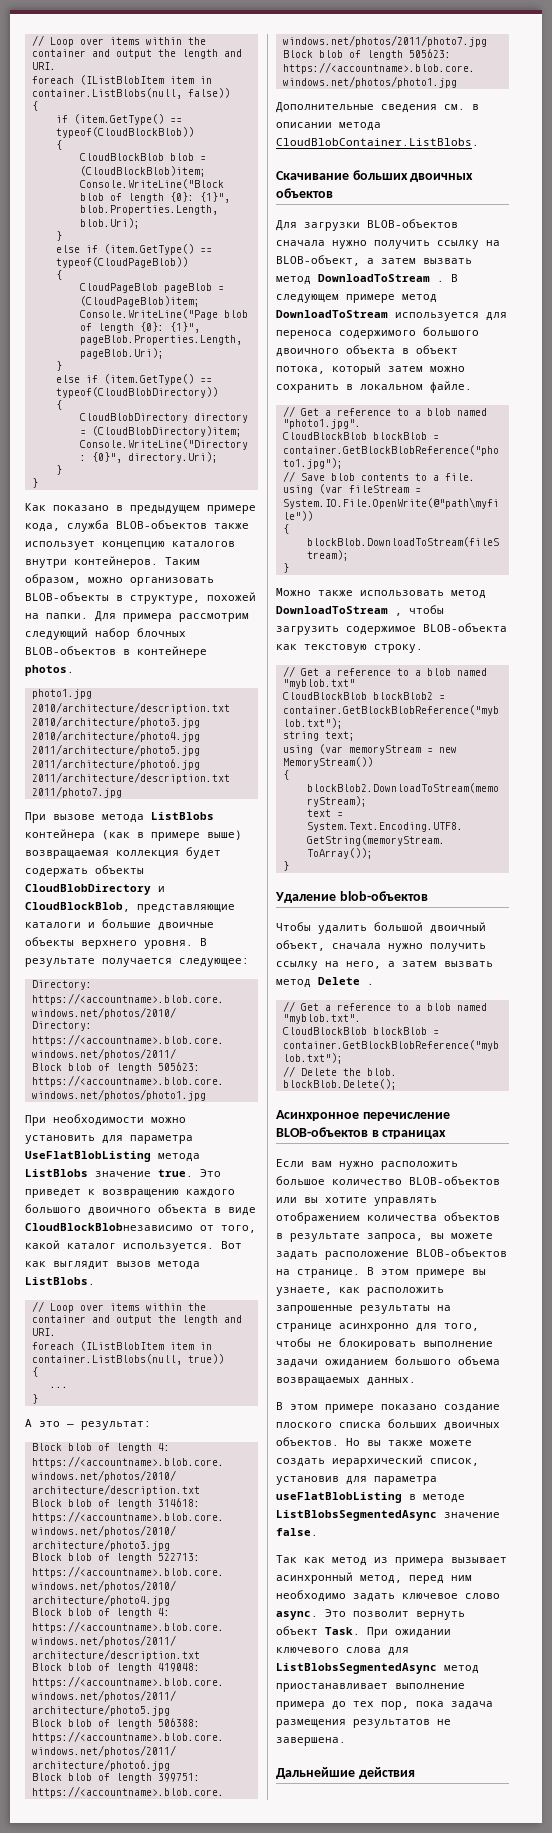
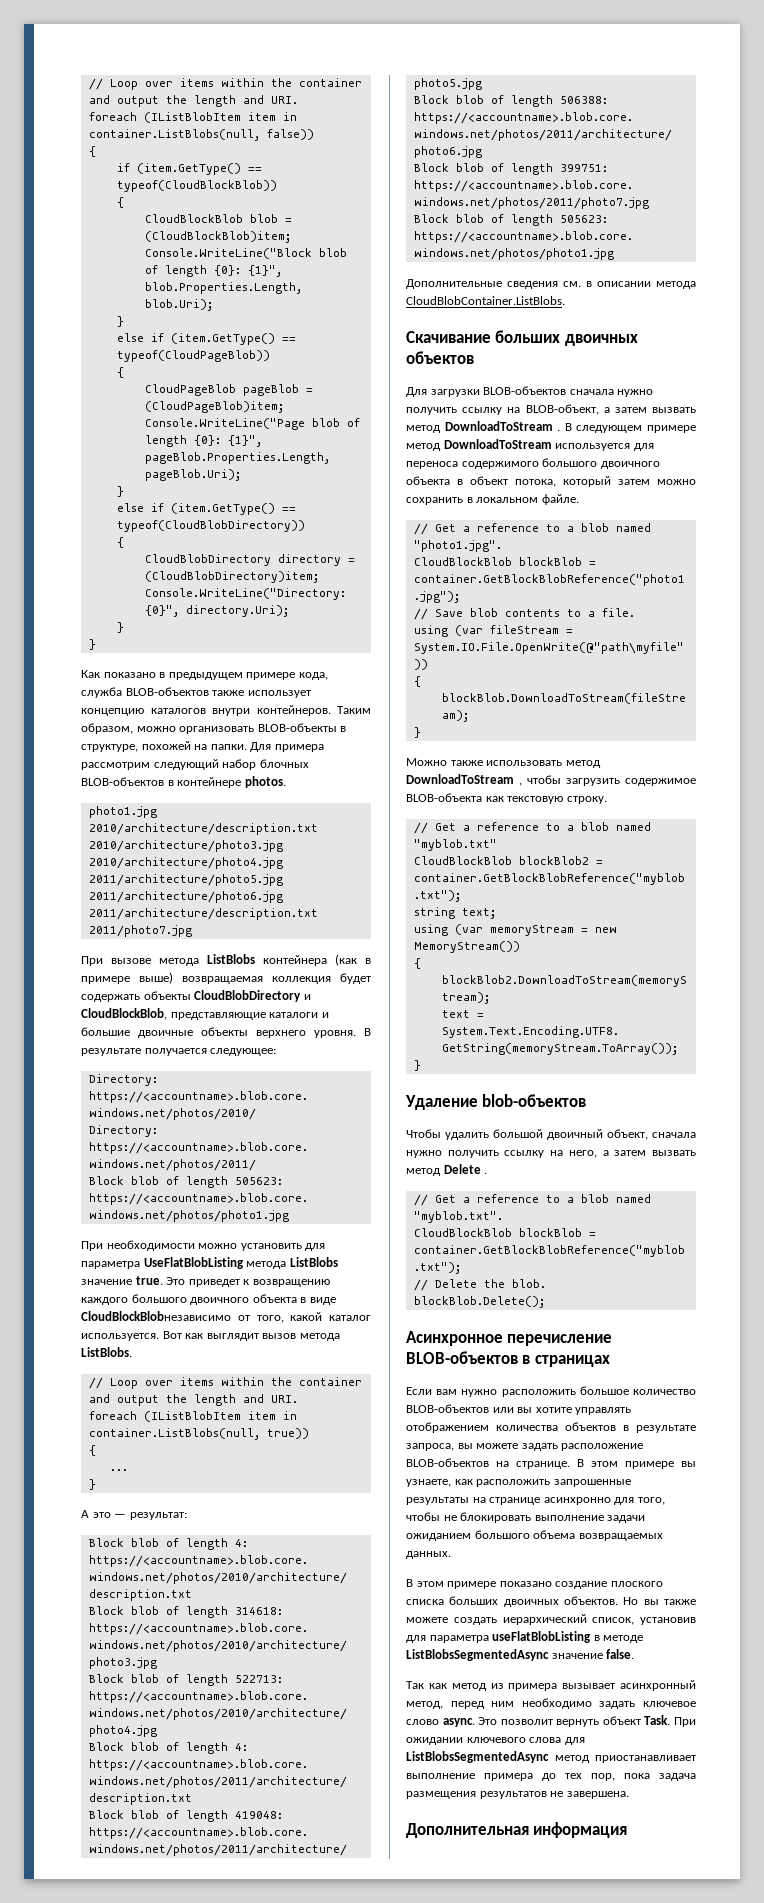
[276,1767,415,1779] Дальнейшие действия -> [406,1822,628,1838] Дополнительная информация

